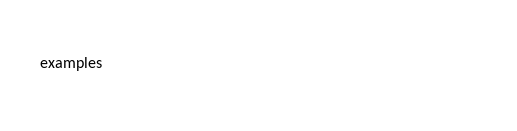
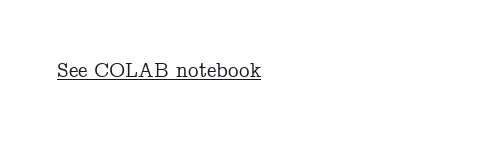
[40,57,102,71] examples -> [57,62,261,77] See COLAB notebook

